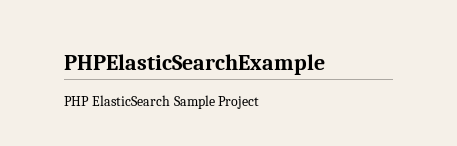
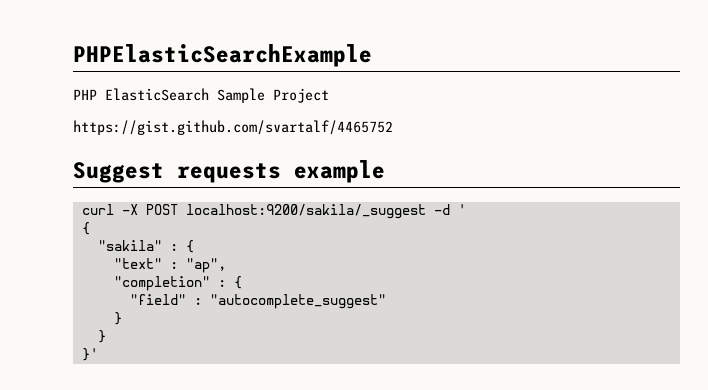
(260, 102) none -> [73,120,393,135] [73,160,385,183] [81,204,466,219] [81,222,90,235] [97,240,194,253] [113,258,226,273] [113,276,242,291] [129,294,386,309] [113,312,122,325] [97,330,106,343] [81,348,98,361] // https://gist.github.com/svartalf/4465752 // Suggest requests example // curl -X POST localhost:9200/sakila/_suggest -d ' // { // "sakila" : { // "text" : "ap", // "completion" : { // "field" : "autocomplete_suggest" // } // } // }'

